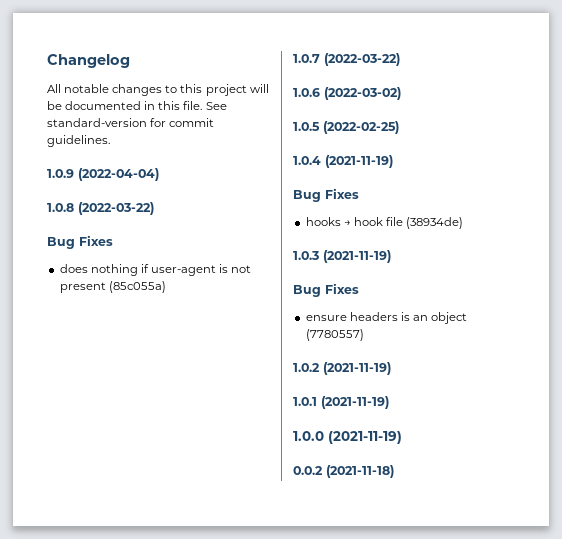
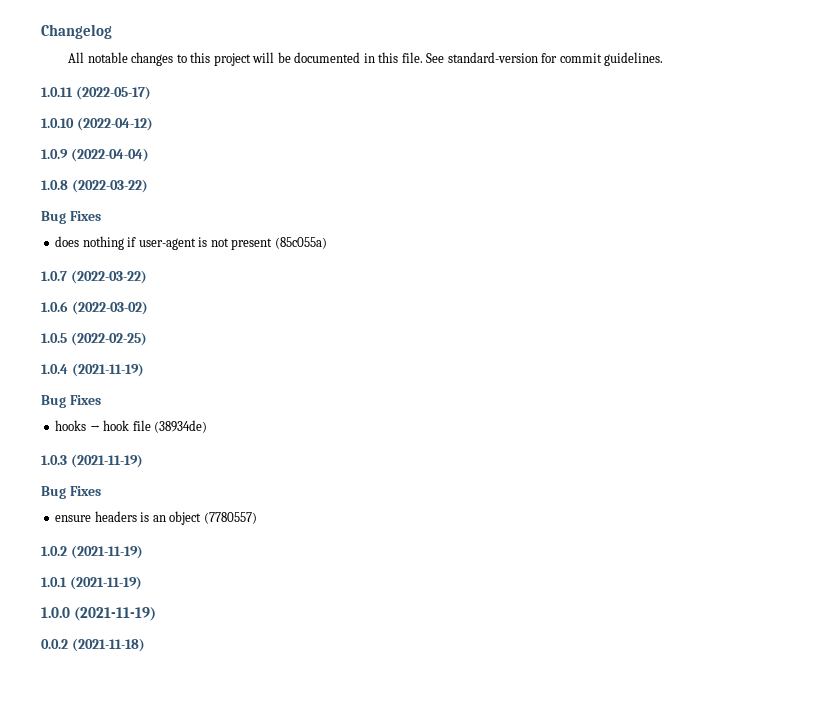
(110, 141) none -> [41,86,151,100] [41,117,153,131] // 1.0.11 (2022-05-17) // 1.0.10 (2022-04-12)

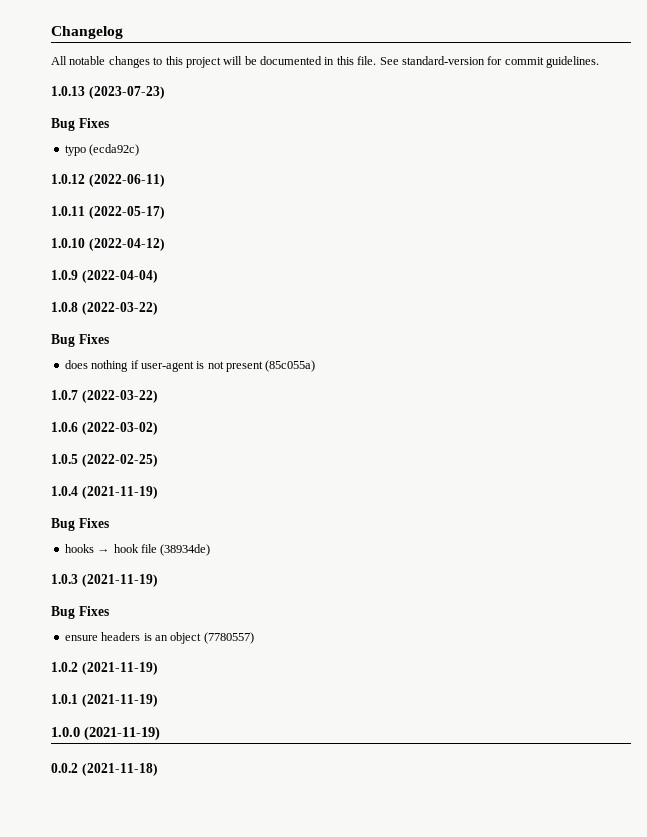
(664, 59) none -> [51,86,165,99] [51,118,109,131] [64,144,140,156] [51,174,165,187] // 1.0.13 (2023-07-23) // Bug Fixes // typo (ecda92c) // 1.0.12 (2022-06-11)

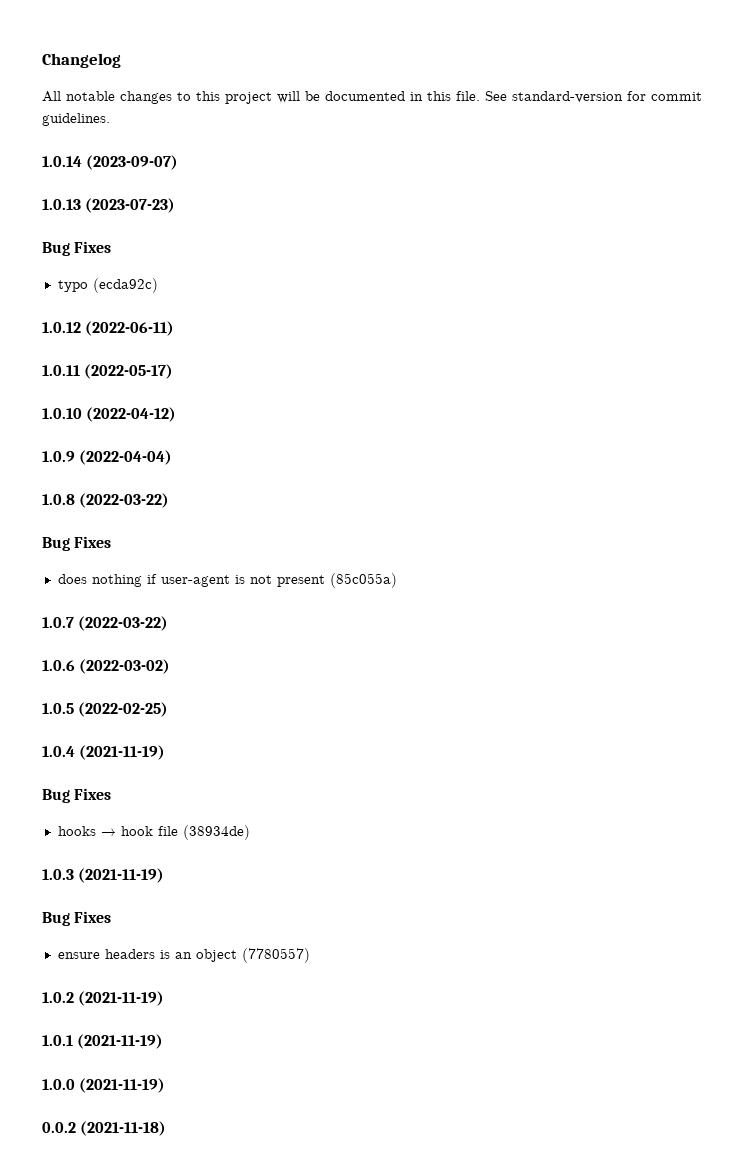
(599, 62) none -> [42,155,179,170] // 1.0.14 (2023-09-07)

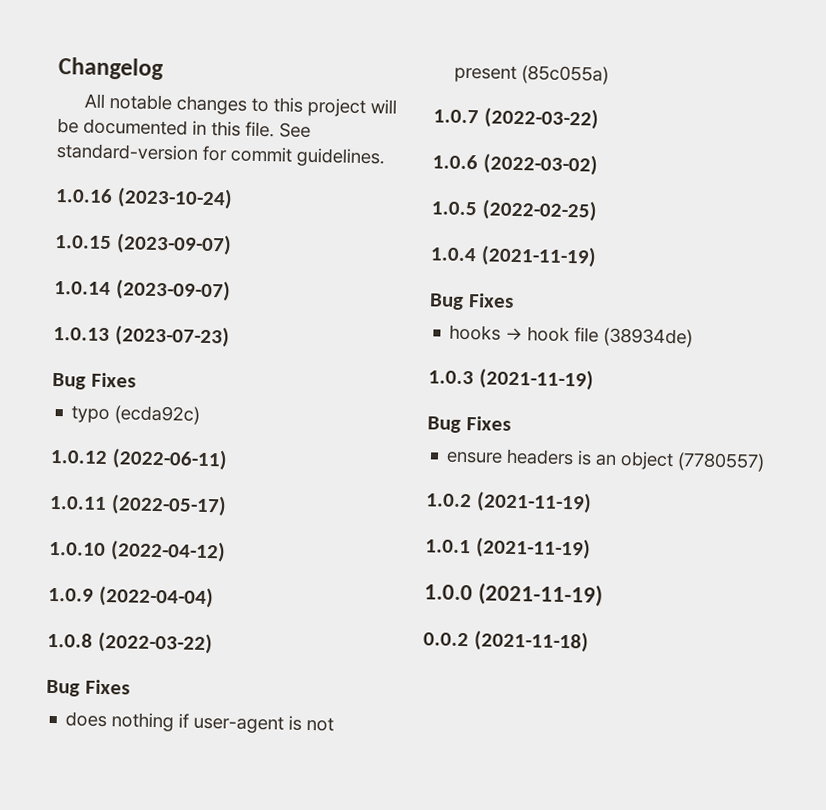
(110, 119) none -> [55,187,233,210] [55,233,232,256] // 1.0.16 (2023-10-24) // 1.0.15 (2023-09-07)

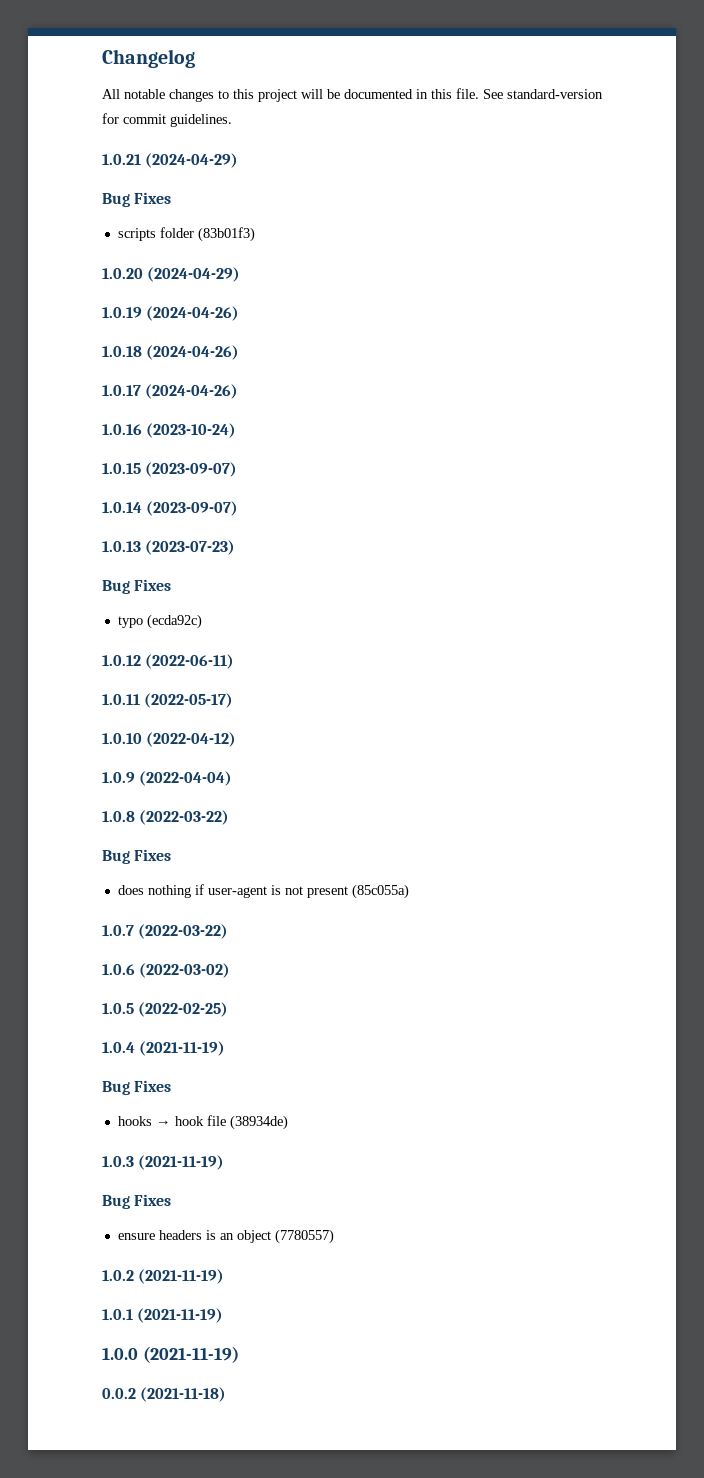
(385, 157) none -> [102,153,239,168] [102,192,172,207] [117,227,255,242] [102,267,241,282] [102,306,240,321] [102,345,240,360] [102,384,239,399] // 1.0.21 (2024-04-29) // Bug Fixes // scripts folder (83b01f3) // 1.0.20 (2024-04-29) // 1.0.19 (2024-04-26) // 1.0.18 (2024-04-26) // 1.0.17 (2024-04-26)

